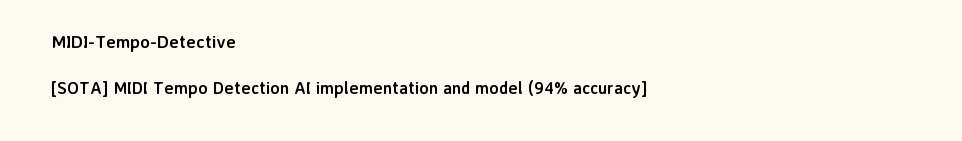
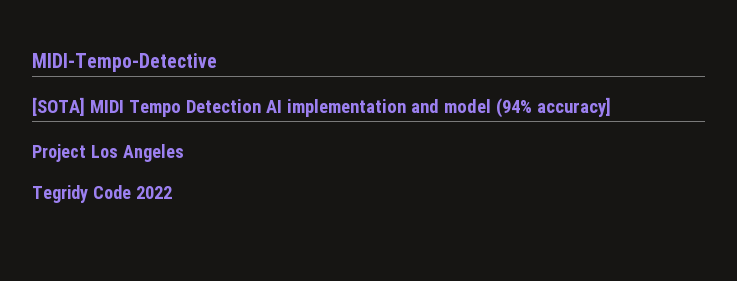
(648, 89) none -> [32,144,184,162] [32,185,172,203] // Project Los Angeles // Tegridy Code 2022

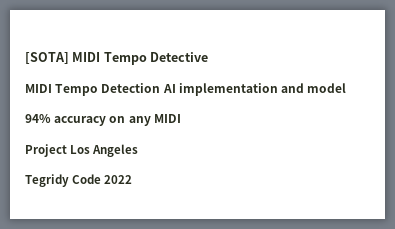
[32,53,217,72] [32,97,85,116] MIDI-Tempo-Detective // [SOTA] -> [25,52,209,65] [SOTA] MIDI Tempo Detective //
[495,97,611,118] (94% accuracy] -> [25,114,181,126] // 94% accuracy on any MIDI

